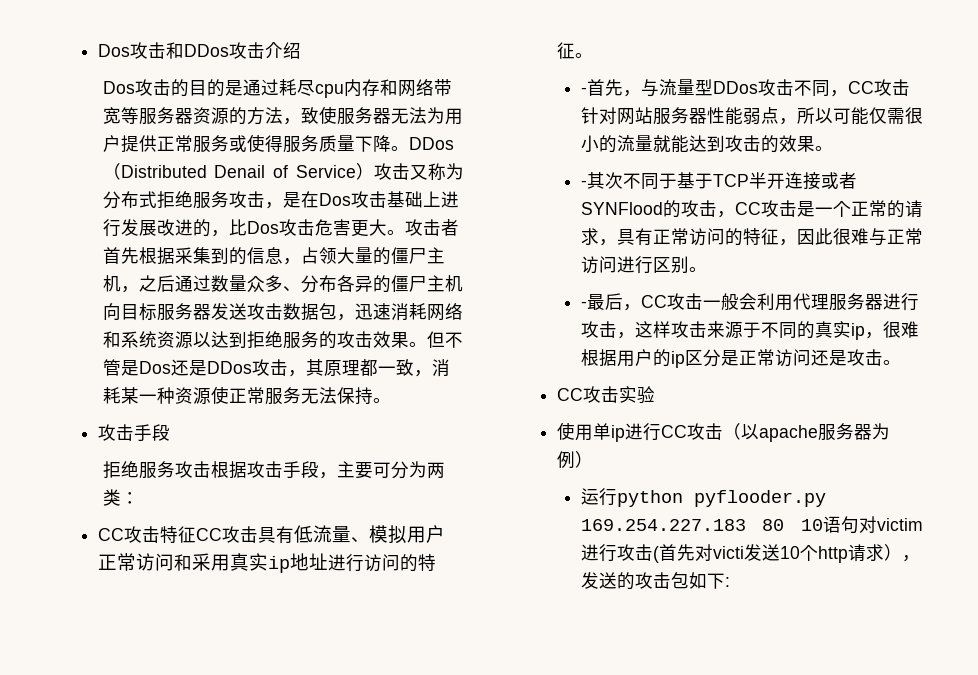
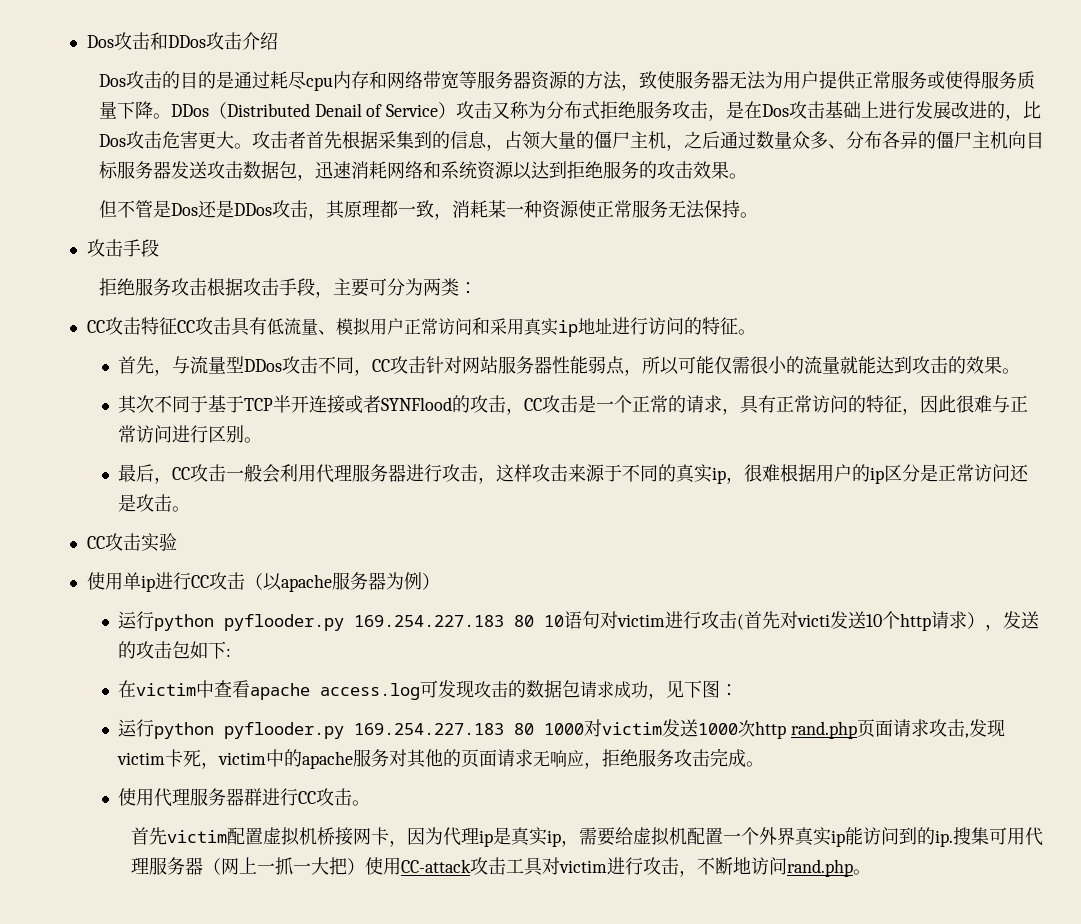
(427, 344) none -> (747, 176) //
[580,87,587,94] - -> (756, 332) none
[580,180,587,187] - -> (1021, 371) none
[580,301,587,308] - -> (263, 440) none
(730, 582) none -> [118,680,739,700] [118,719,1006,739] [117,748,765,769] [118,788,371,807] [130,827,1043,847] [130,857,871,877] // 在victim中查看apache access.log可发现攻击的数据包请求成功，见下图： // 运行python pyflooder.py 169.254.227.183 80 1000对victim发送1000次http rand.php页面请求攻击,发现victim卡死，victim中的apache服务对其他的页面请求无响应，拒绝服务攻击完成。 // 使用代理服务器群进行CC攻击。 // 首先victim配置虚拟机桥接网卡，因为代理ip是真实ip，需要给虚拟机配置一个外界真实ip能访问到的ip.搜集可用代理服务器（网上一抓一大把）使用CC-attack攻击工具对victim进行攻击，不断地访问rand.php。

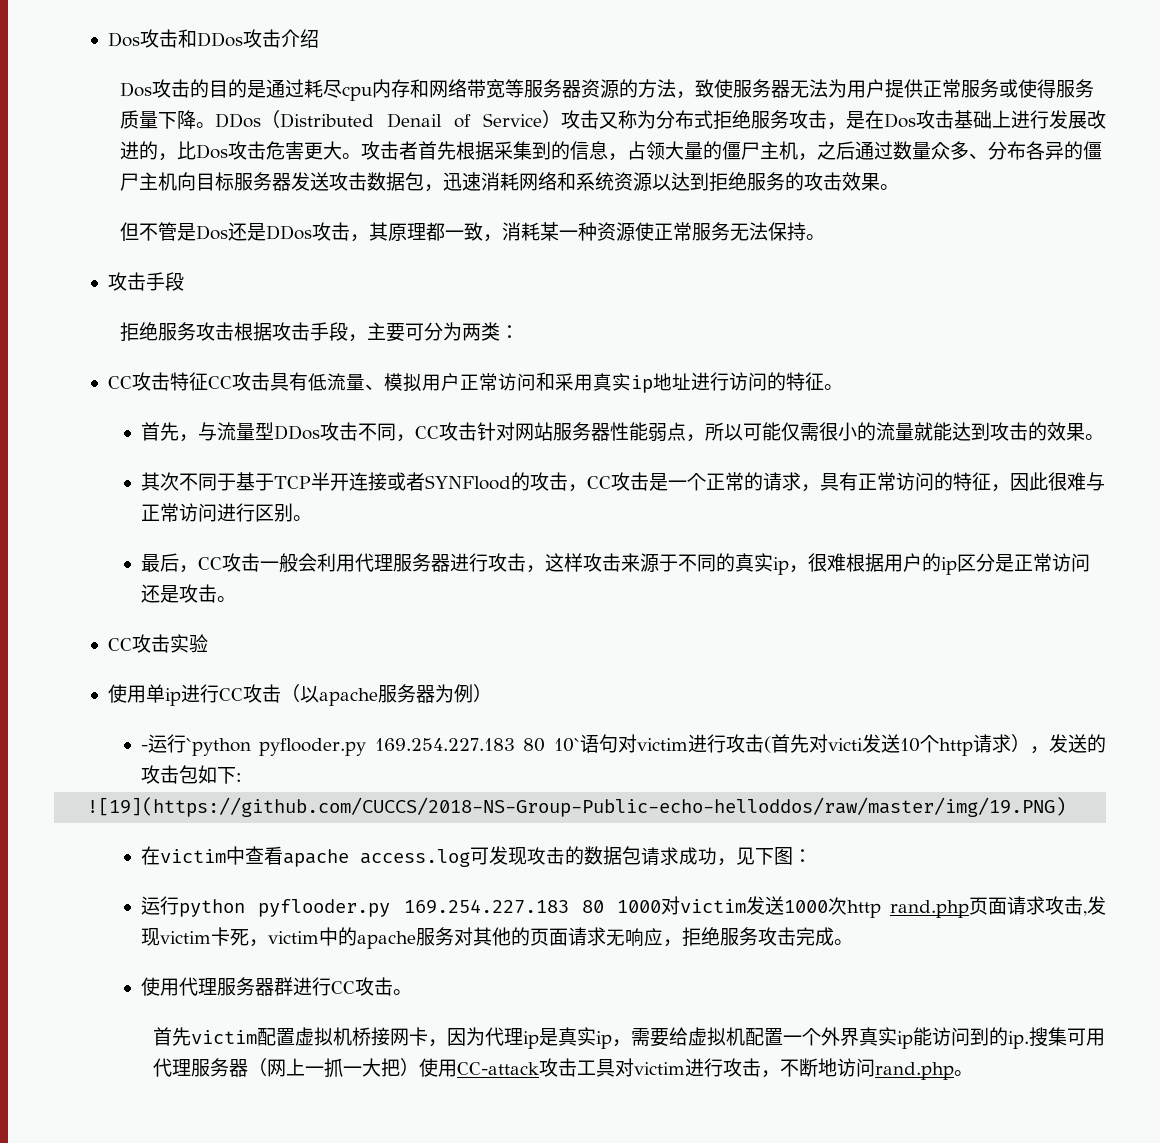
[118,611,565,631] 运行python pyflooder.py 169.254.227.183 80 10 -> [140,734,581,756] -运行`python pyflooder.py 169.254.227.183 80 10`
(232, 652) none -> [87,797,1067,817] // ![19](https://github.com/CUCCS/2018-NS-Group-Public-echo-helloddos/raw/master/img/19.PNG)

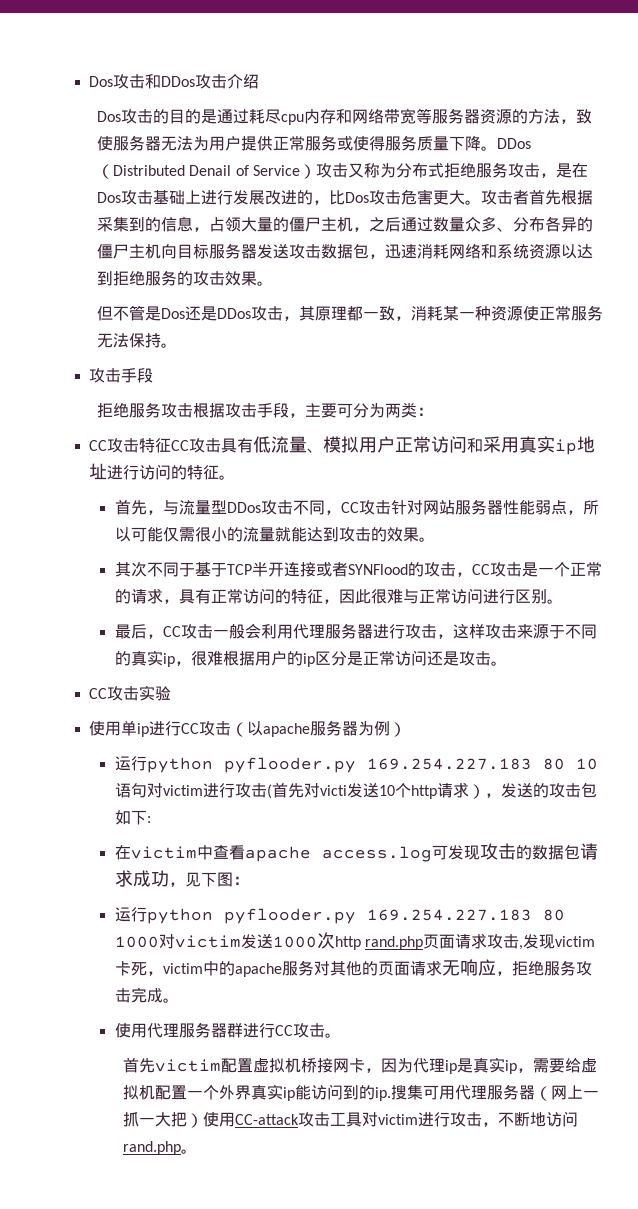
[140,734,581,756] -运行`python pyflooder.py 169.254.227.183 80 10` -> [114,756,598,773] 运行python pyflooder.py 169.254.227.183 80 10
[87,797,1067,817] // ![19](https://github.com/CUCCS/2018-NS-Group-Public-echo-helloddos/raw/master/img/19.PNG) -> (151, 819) none

